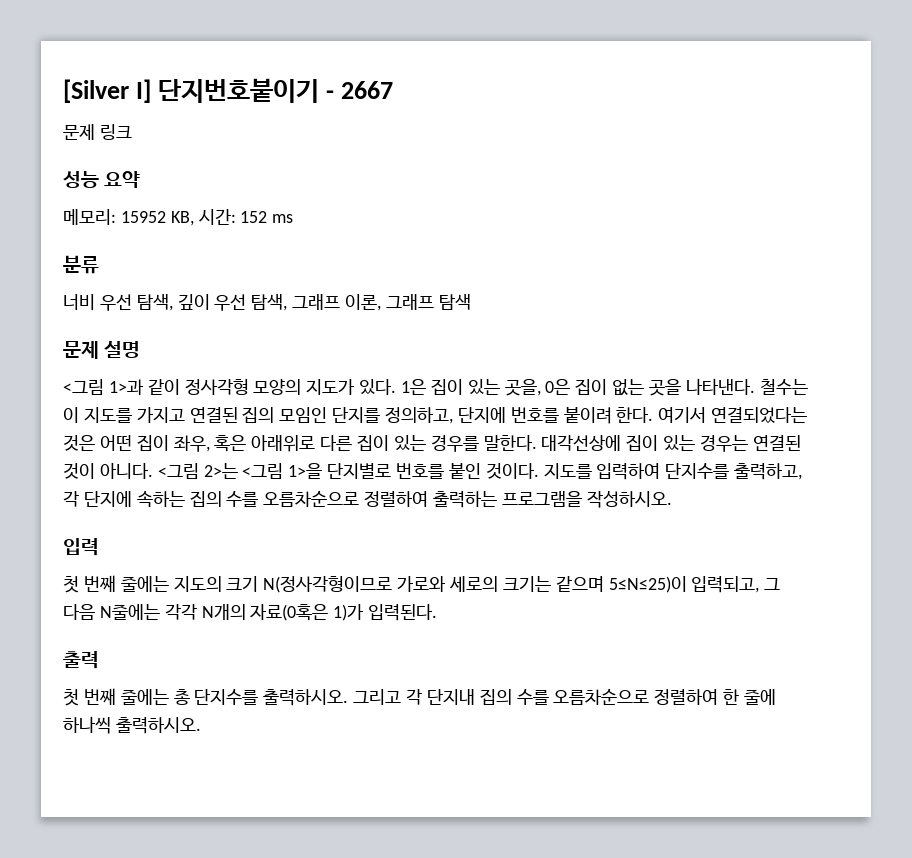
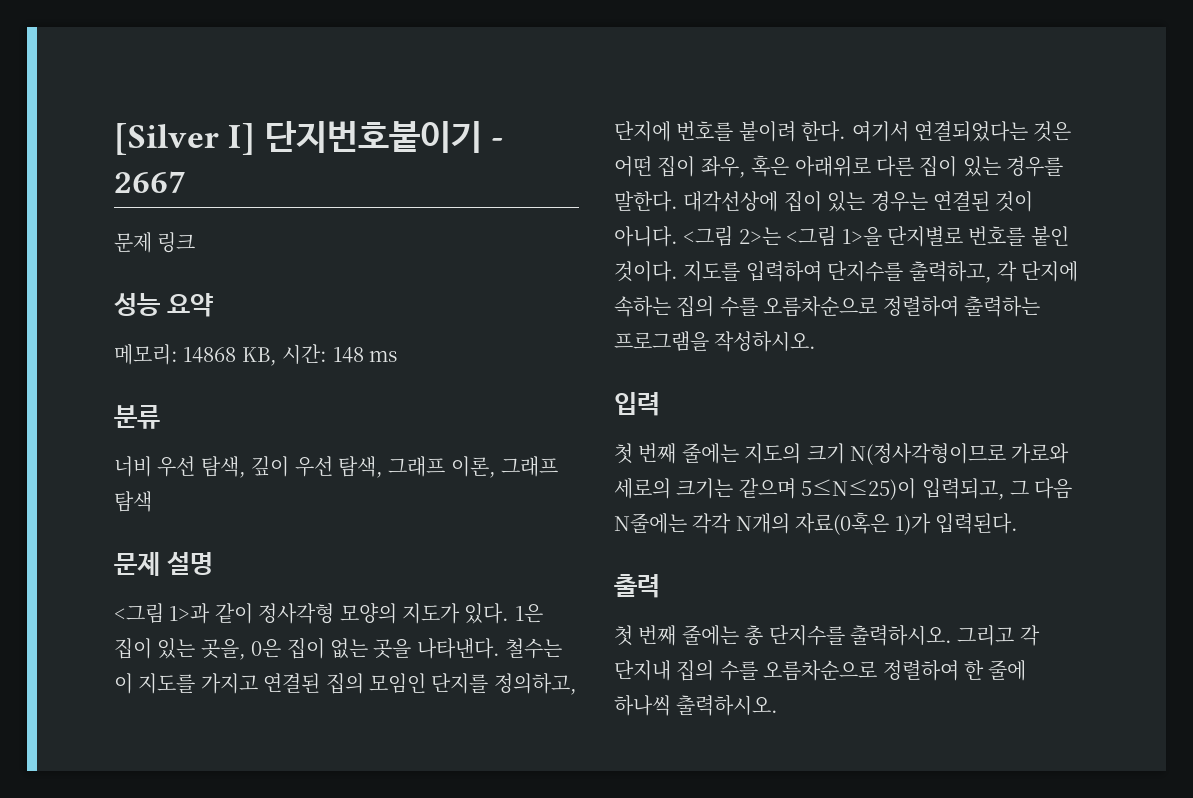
[120,211,166,223] 15952 -> [183,347,237,363] 14868
[240,211,268,223] 152 -> [332,347,364,363] 148

